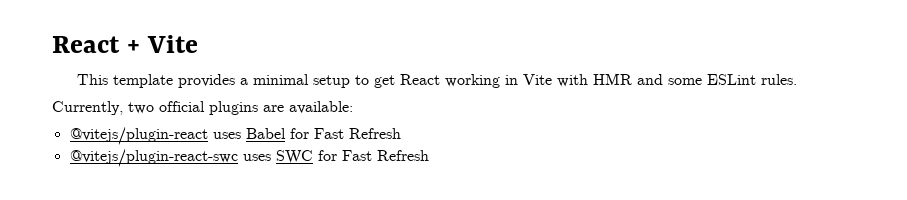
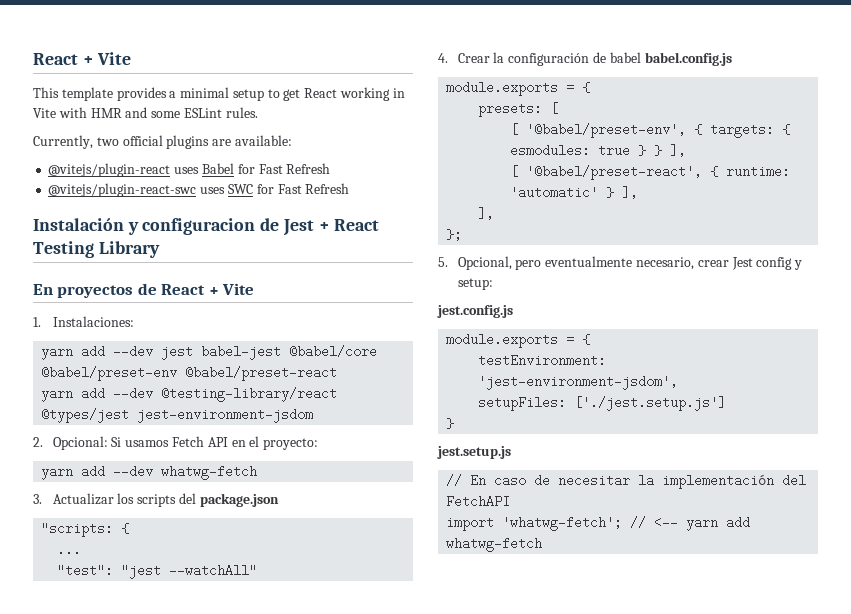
(429, 155) none -> [33,218,380,236] [33,241,160,258] [33,283,255,298] [33,316,134,327] [41,345,378,360] [41,366,338,381] [41,387,338,402] [41,408,314,423] [33,436,319,450] [41,465,258,480] [33,493,279,507] [41,522,130,537] [57,543,82,556] [57,564,258,579] [438,52,732,66] [446,81,591,96] [478,102,559,117] [510,123,791,138] [510,144,687,157] [510,165,791,180] [510,186,639,199] [478,207,495,220] [446,228,463,241] [438,256,803,270] [457,278,493,290] [437,305,513,318] [446,333,591,348] [478,354,607,367] [478,375,679,390] [478,396,727,411] [446,418,455,429] [437,446,511,459] [446,474,807,489] [446,495,511,508] [446,516,751,531] [446,537,543,552] // Instalación y configuracion de Jest + React Testing Library // En proyectos de React + Vite // 1. Instalaciones: // yarn add --dev jest babel-jest @babel/core @babel/preset-env @babel/preset-react // yarn add --dev @testing-library/react @types/jest jest-environment-jsdom // 2. Opcional: Si usamos Fetch API en el proyecto: // yarn add --dev whatwg-fetch // 3. Actualizar los scripts del package.json // "scripts: { // ... // "test": "jest --watchAll" // 4. Crear la configuración de babel babel.config.js // module.exports = { // presets: [ // [ '@babel/preset-env', { targets: { esmodules: true } } ], // [ '@babel/preset-react', { runtime: 'automatic' } ], // ], // }; // 5. Opcional, pero eventualmente necesario, crear Jest config y setup: // jest.config.js // module.exports = { // testEnvironment: 'jest-environment-jsdom', // setupFiles: ['./jest.setup.js'] // } // jest.setup.js // // En caso de necesitar la implementación del FetchAPI // import 'whatwg-fetch'; // <-- yarn add whatwg-fetch

